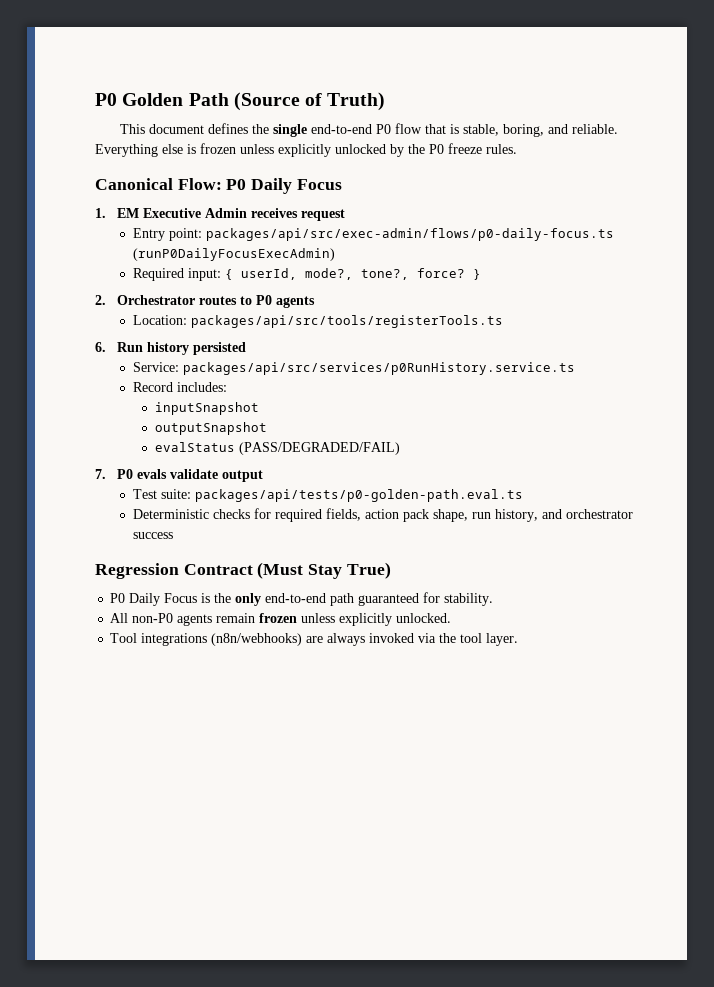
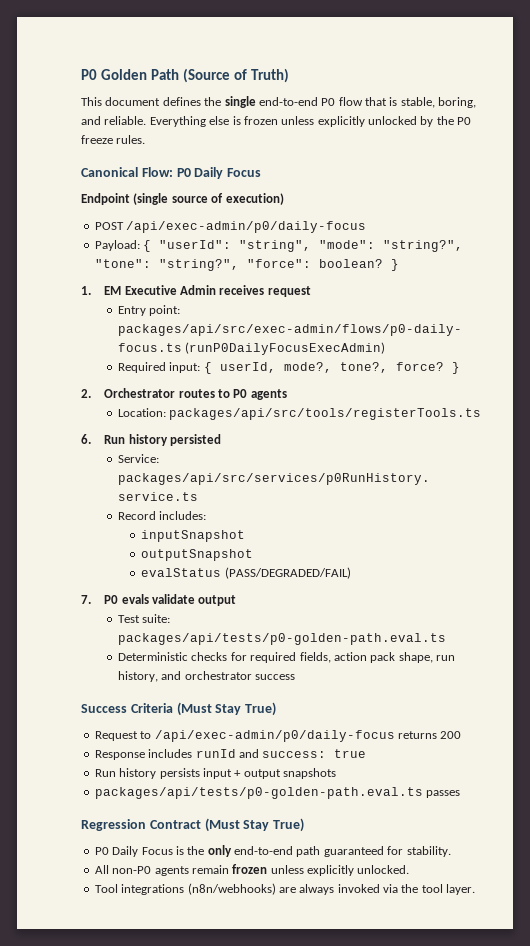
(342, 184) none -> [81,193,284,205] [94,221,367,233] [94,240,464,252] [94,259,399,271] // Endpoint (single source of execution) // POST /api/exec-admin/p0/daily-focus // Payload: { "userId": "string", "mode": "string?", "tone": "string?", "force": boolean? }
(173, 535) none -> [81,702,277,716] [94,730,462,742] [94,749,367,760] [94,768,336,779] [94,787,461,799] // Success Criteria (Must Stay True) // Request to /api/exec-admin/p0/daily-focus returns 200 // Response includes runId and success: true // Run history persists input + output snapshots // packages/api/tests/p0-golden-path.eval.ts passes

